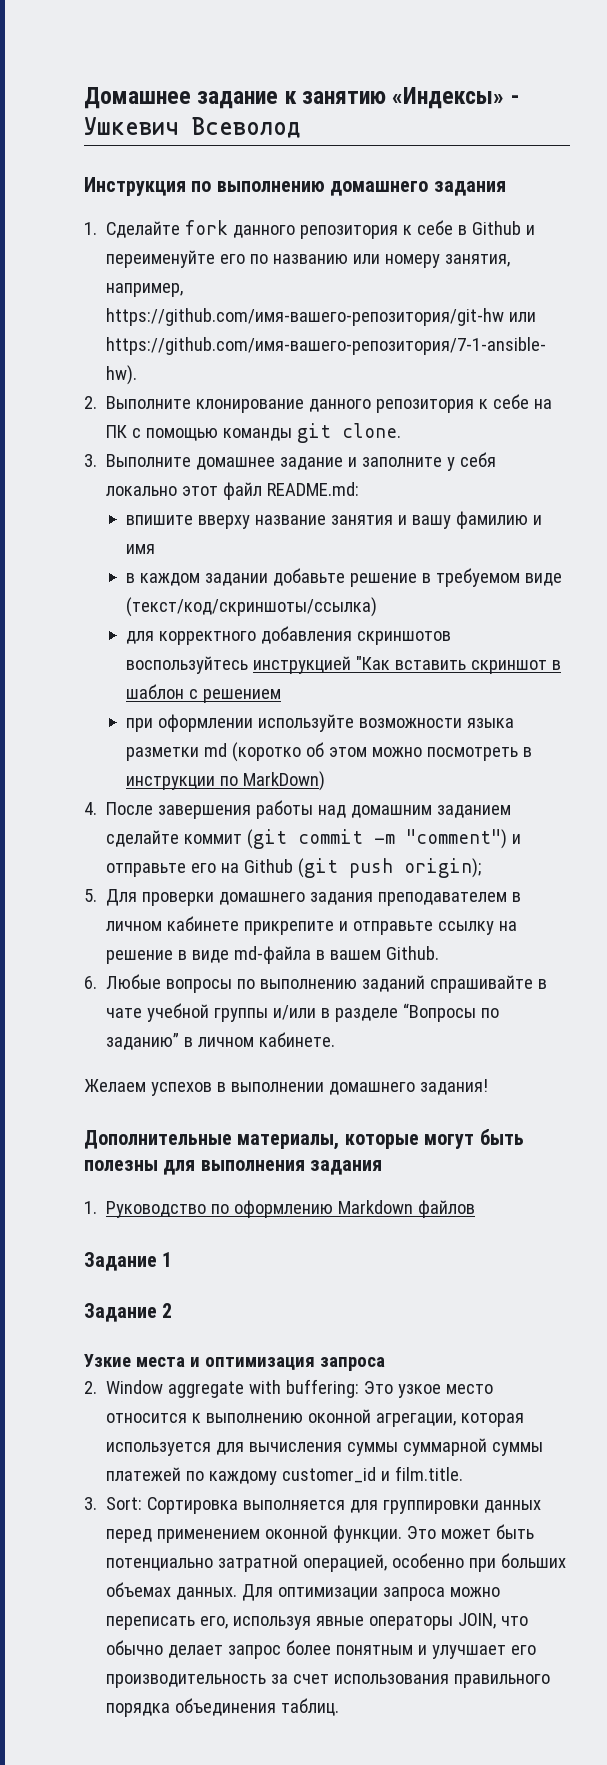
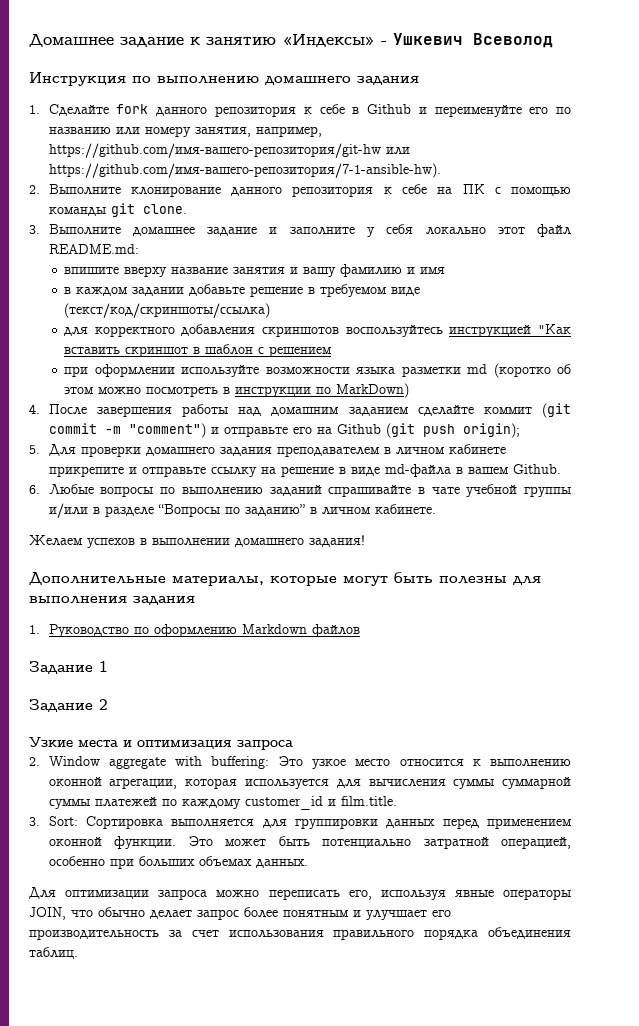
(238, 1593) none -> (308, 863) //

